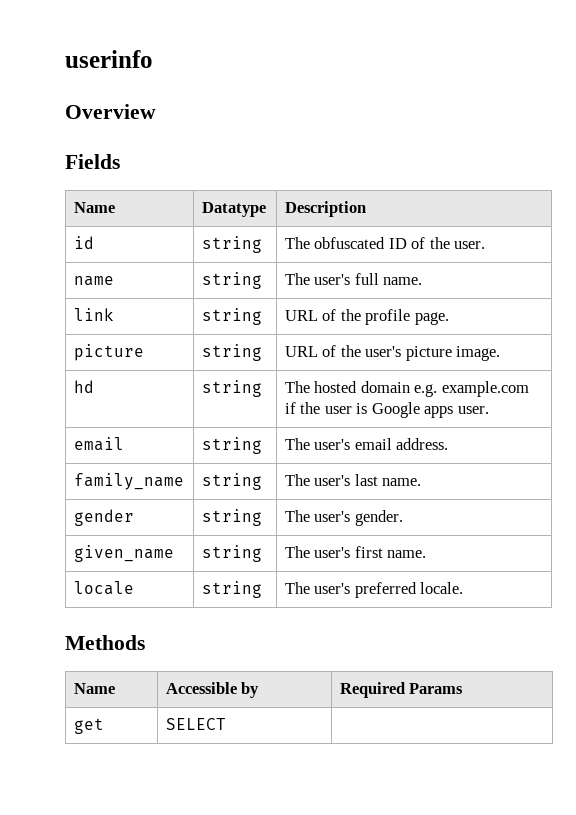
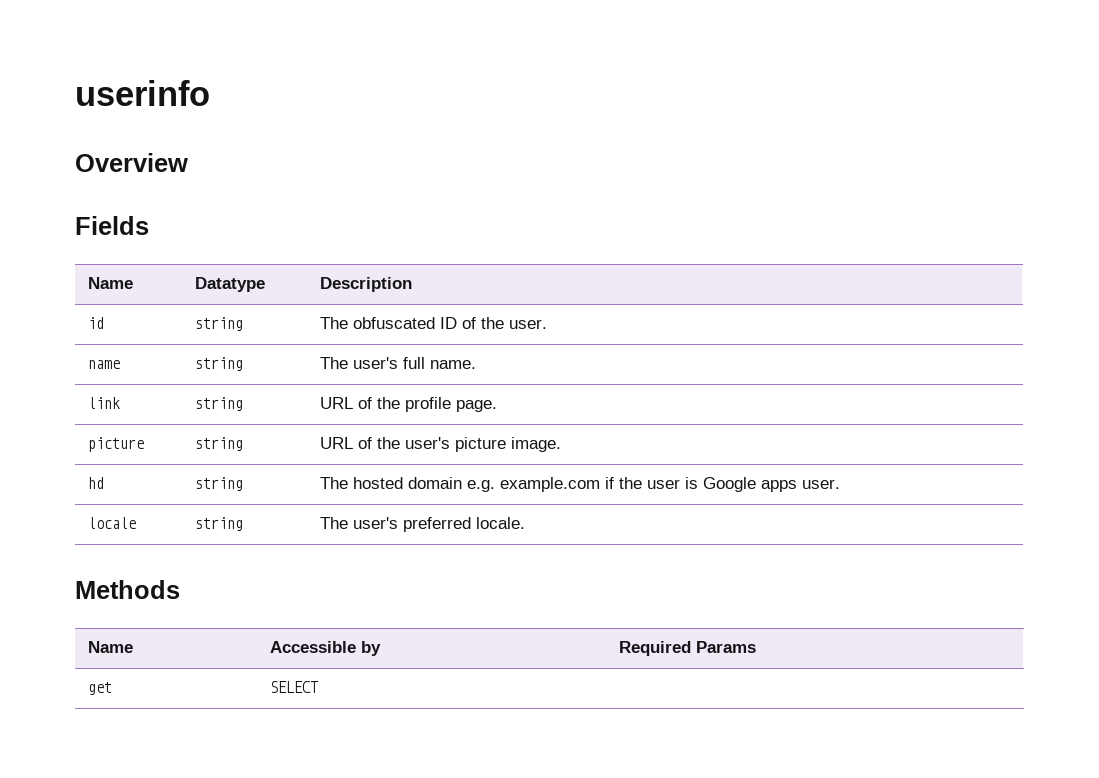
[73,437,124,451] [201,437,262,454] [284,438,449,450] [73,473,184,490] [201,473,262,490] [284,474,422,486] [73,509,134,526] [201,509,262,526] [284,510,403,526] [73,545,174,562] [201,545,262,562] [284,546,427,558] // email | string | The user's email address. // family_name | string | The user's last name. // gender | string | The user's gender. // given_name | string | The user's first name. -> (841, 484) none

